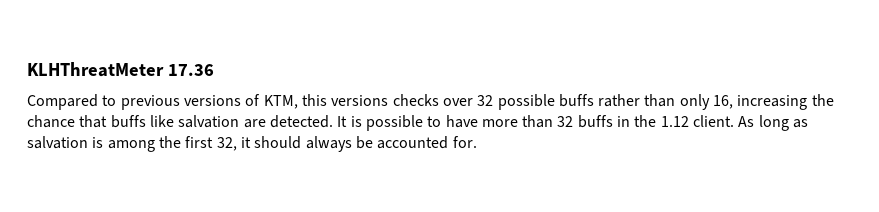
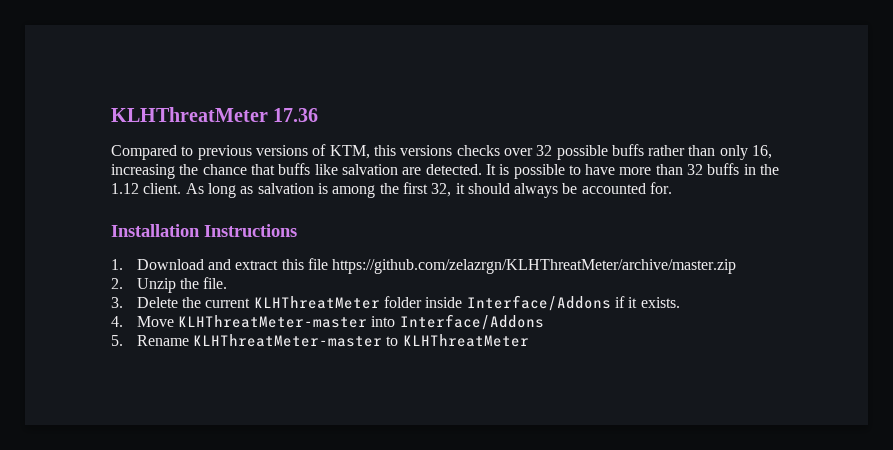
(477, 142) none -> [111,224,297,237] [111,258,737,274] [111,277,228,293] [111,295,680,311] [111,314,544,330] [111,334,529,347] // Installation Instructions // 1. Download and extract this file https://github.com/zelazrgn/KLHThreatMeter/archive/master.zip // 2. Unzip the file. // 3. Delete the current KLHThreatMeter folder inside Interface/Addons if it exists. // 4. Move KLHThreatMeter-master into Interface/Addons // 5. Rename KLHThreatMeter-master to KLHThreatMeter

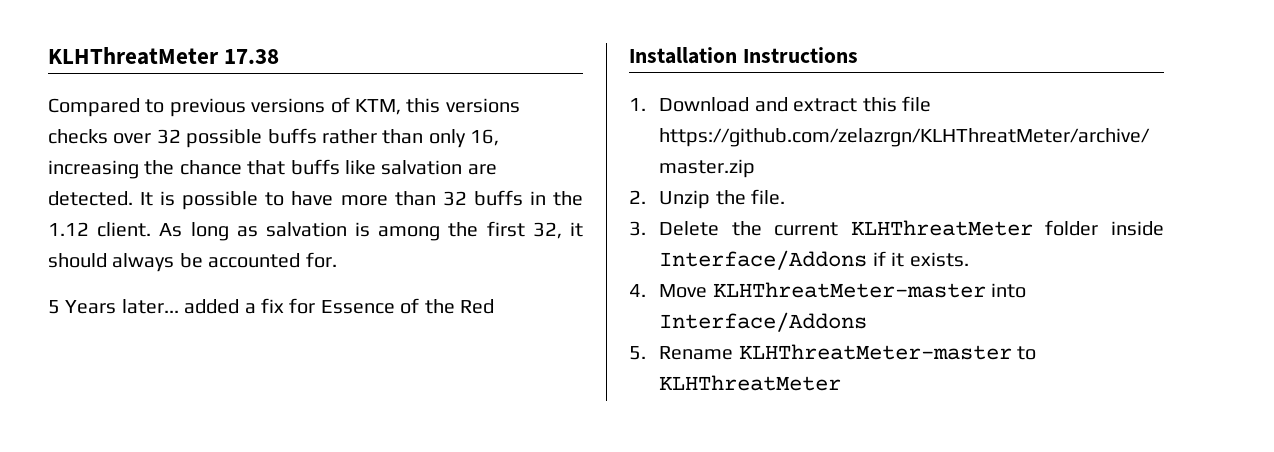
[111,107,319,122] KLHThreatMeter 17.36 -> [48,47,280,65] KLHThreatMeter 17.38
(673, 188) none -> [48,298,494,314] // 5 Years later... added a fix for Essence of the Red

